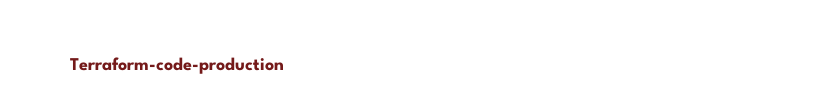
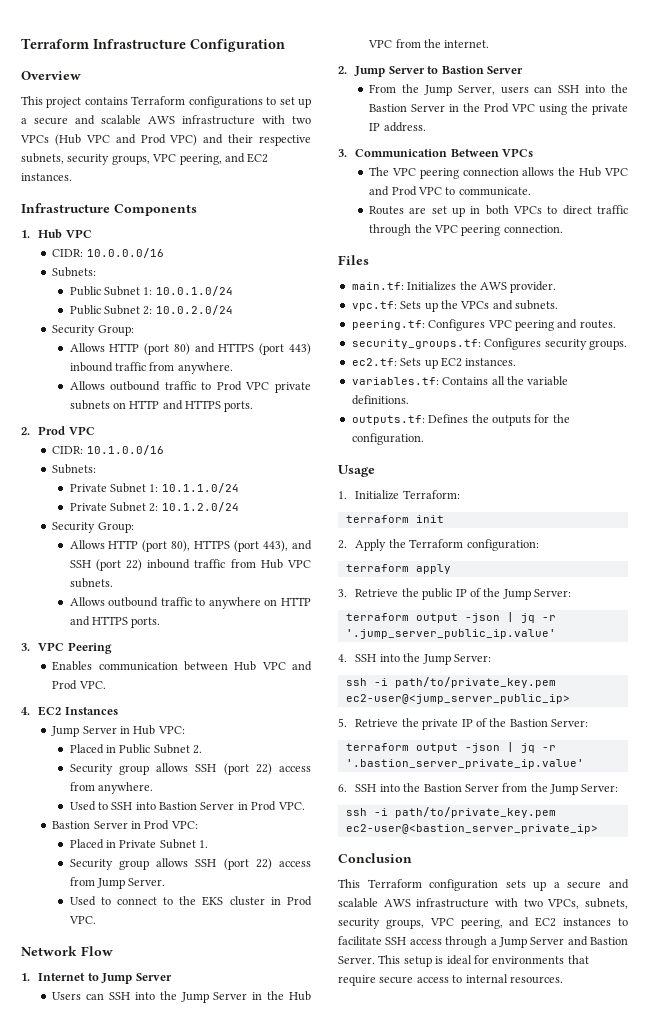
[70,57,284,74] Terraform-code-production -> [21,38,285,52] [21,71,81,80] [21,96,311,108] [21,115,311,125] [20,134,311,146] [21,153,269,165] [21,173,72,181] [21,203,197,216] [21,229,92,239] [52,248,164,258] [52,267,97,277] [69,286,233,296] [69,305,233,315] [52,325,134,336] [69,343,311,355] [69,362,233,374] [69,381,311,393] [69,400,254,412] [21,426,95,435] [52,445,164,455] [52,464,97,474] [69,483,239,493] [69,502,239,512] [52,522,134,533] [69,540,312,552] [69,559,311,571] [69,578,113,588] [69,597,311,609] [69,616,161,628] [21,642,112,654] [52,661,312,671] [52,680,106,690] [21,706,118,716] [51,725,185,737] [69,744,203,754] [69,763,311,775] [69,782,153,794] [69,801,305,811] [52,820,198,830] [69,839,209,849] [69,858,311,870] [69,877,166,889] [69,896,312,906] [68,916,96,924] [21,946,113,956] [21,973,172,984] [52,991,312,1003] [368,39,490,48] [338,66,523,77] [369,84,628,96] [369,103,628,115] [369,122,426,132] [338,148,534,157] [369,167,628,179] [369,186,531,196] [369,205,628,217] [369,224,563,236] [338,255,369,265] [351,281,557,293] [351,300,558,312] [351,319,616,331] [351,338,627,350] [351,357,517,369] [351,376,569,386] [351,395,409,405] [351,414,570,426] [351,433,424,445] [338,465,375,477] [338,490,460,500] [345,515,444,523] [338,539,539,551] [345,564,451,574] [338,588,572,600] [345,612,556,623] [345,629,556,639] [338,653,491,665] [345,677,556,688] [345,694,570,704] [338,718,589,730] [345,742,556,753] [345,759,584,769] [338,783,619,795] [345,807,556,818] [345,824,598,834] [338,853,412,863] [338,879,629,891] [338,898,628,909] [338,917,628,929] [338,936,628,948] [338,955,589,967] [338,974,563,986] Terraform Infrastructure Configuration // Overview // This project contains Terraform configurations to set up a secure and scalable AWS infrastructure with two VPCs (Hub VPC and Prod VPC) and their respective subnets, security groups, VPC peering, and EC2 instances. // Infrastructure Components // 1. Hub VPC // CIDR: 10.0.0.0/16 // Subnets: // Public Subnet 1: 10.0.1.0/24 // Public Subnet 2: 10.0.2.0/24 // Security Group: // Allows HTTP (port 80) and HTTPS (port 443) inbound traffic from anywhere. // Allows outbound traffic to Prod VPC private subnets on HTTP and HTTPS ports. // 2. Prod VPC // CIDR: 10.1.0.0/16 // Subnets: // Private Subnet 1: 10.1.1.0/24 // Private Subnet 2: 10.1.2.0/24 // Security Group: // Allows HTTP (port 80), HTTPS (port 443), and SSH (port 22) inbound traffic from Hub VPC subnets. // Allows outbound traffic to anywhere on HTTP and HTTPS ports. // 3. VPC Peering // Enables communication between Hub VPC and Prod VPC. // 4. EC2 Instances // Jump Server in Hub VPC: // Placed in Public Subnet 2. // Security group allows SSH (port 22) access from anywhere. // Used to SSH into Bastion Server in Prod VPC. // Bastion Server in Prod VPC: // Placed in Private Subnet 1. // Security group allows SSH (port 22) access from Jump Server. // Used to connect to the EKS cluster in Prod VPC. // Network Flow // 1. Internet to Jump Server // Users can SSH into the Jump Server in the Hub VPC from the internet. // 2. Jump Server to Bastion Server // From the Jump Server, users can SSH into the Bastion Server in the Prod VPC using the private IP address. // 3. Communication Between VPCs // The VPC peering connection allows the Hub VPC and Prod VPC to communicate. // Routes are set up in both VPCs to direct traffic through the VPC peering connection. // Files // main.tf: Initializes the AWS provider. // vpc.tf: Sets up the VPCs and subnets. // peering.tf: Configures VPC peering and routes. // security_groups.tf: Configures security groups. // ec2.tf: Sets up EC2 instances. // variables.tf: Contains all the variable definitions. // outputs.tf: Defines the outputs for the configuration. // Usage // 1. Initialize Terraform: // terraform init // 2. Apply the Terraform configuration: // terraform apply // 3. Retrieve the public IP of the Jump Server: // terraform output -json | jq -r '.jump_server_public_ip.value' // 4. SSH into the Jump Server: // ssh -i path/to/private_key.pem ec2-user@<jump_server_public_ip> // 5. Retrieve the private IP of the Bastion Server: // terraform output -json | jq -r '.bastion_server_private_ip.value' // 6. SSH into the Bastion Server from the Jump Server: // ssh -i path/to/private_key.pem ec2-user@<bastion_server_private_ip> // Conclusion // This Terraform configuration sets up a secure and scalable AWS infrastructure with two VPCs, subnets, security groups, VPC peering, and EC2 instances to facilitate SSH access through a Jump Server and Bastion Server. This setup is ideal for environments that require secure access to internal resources.

